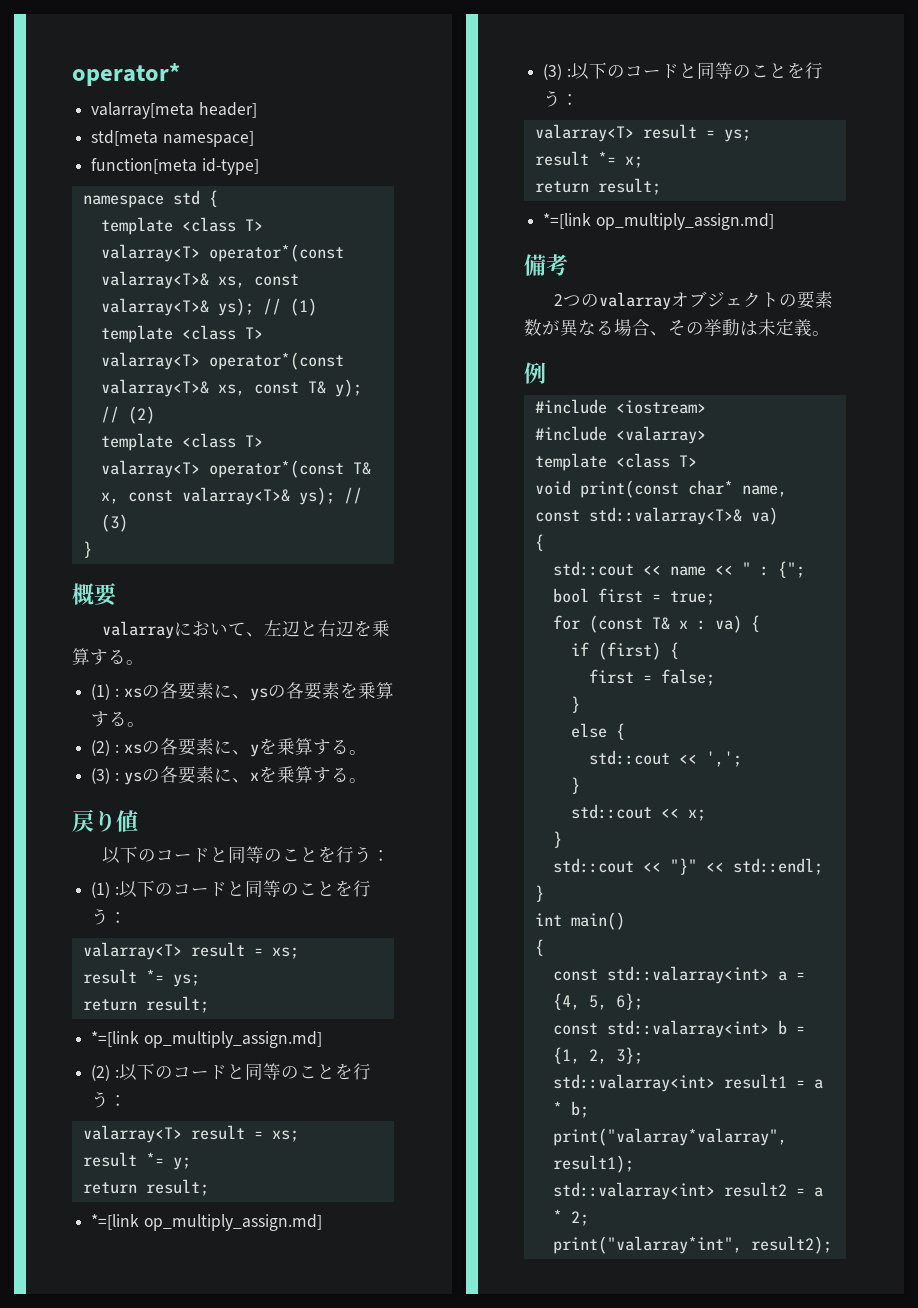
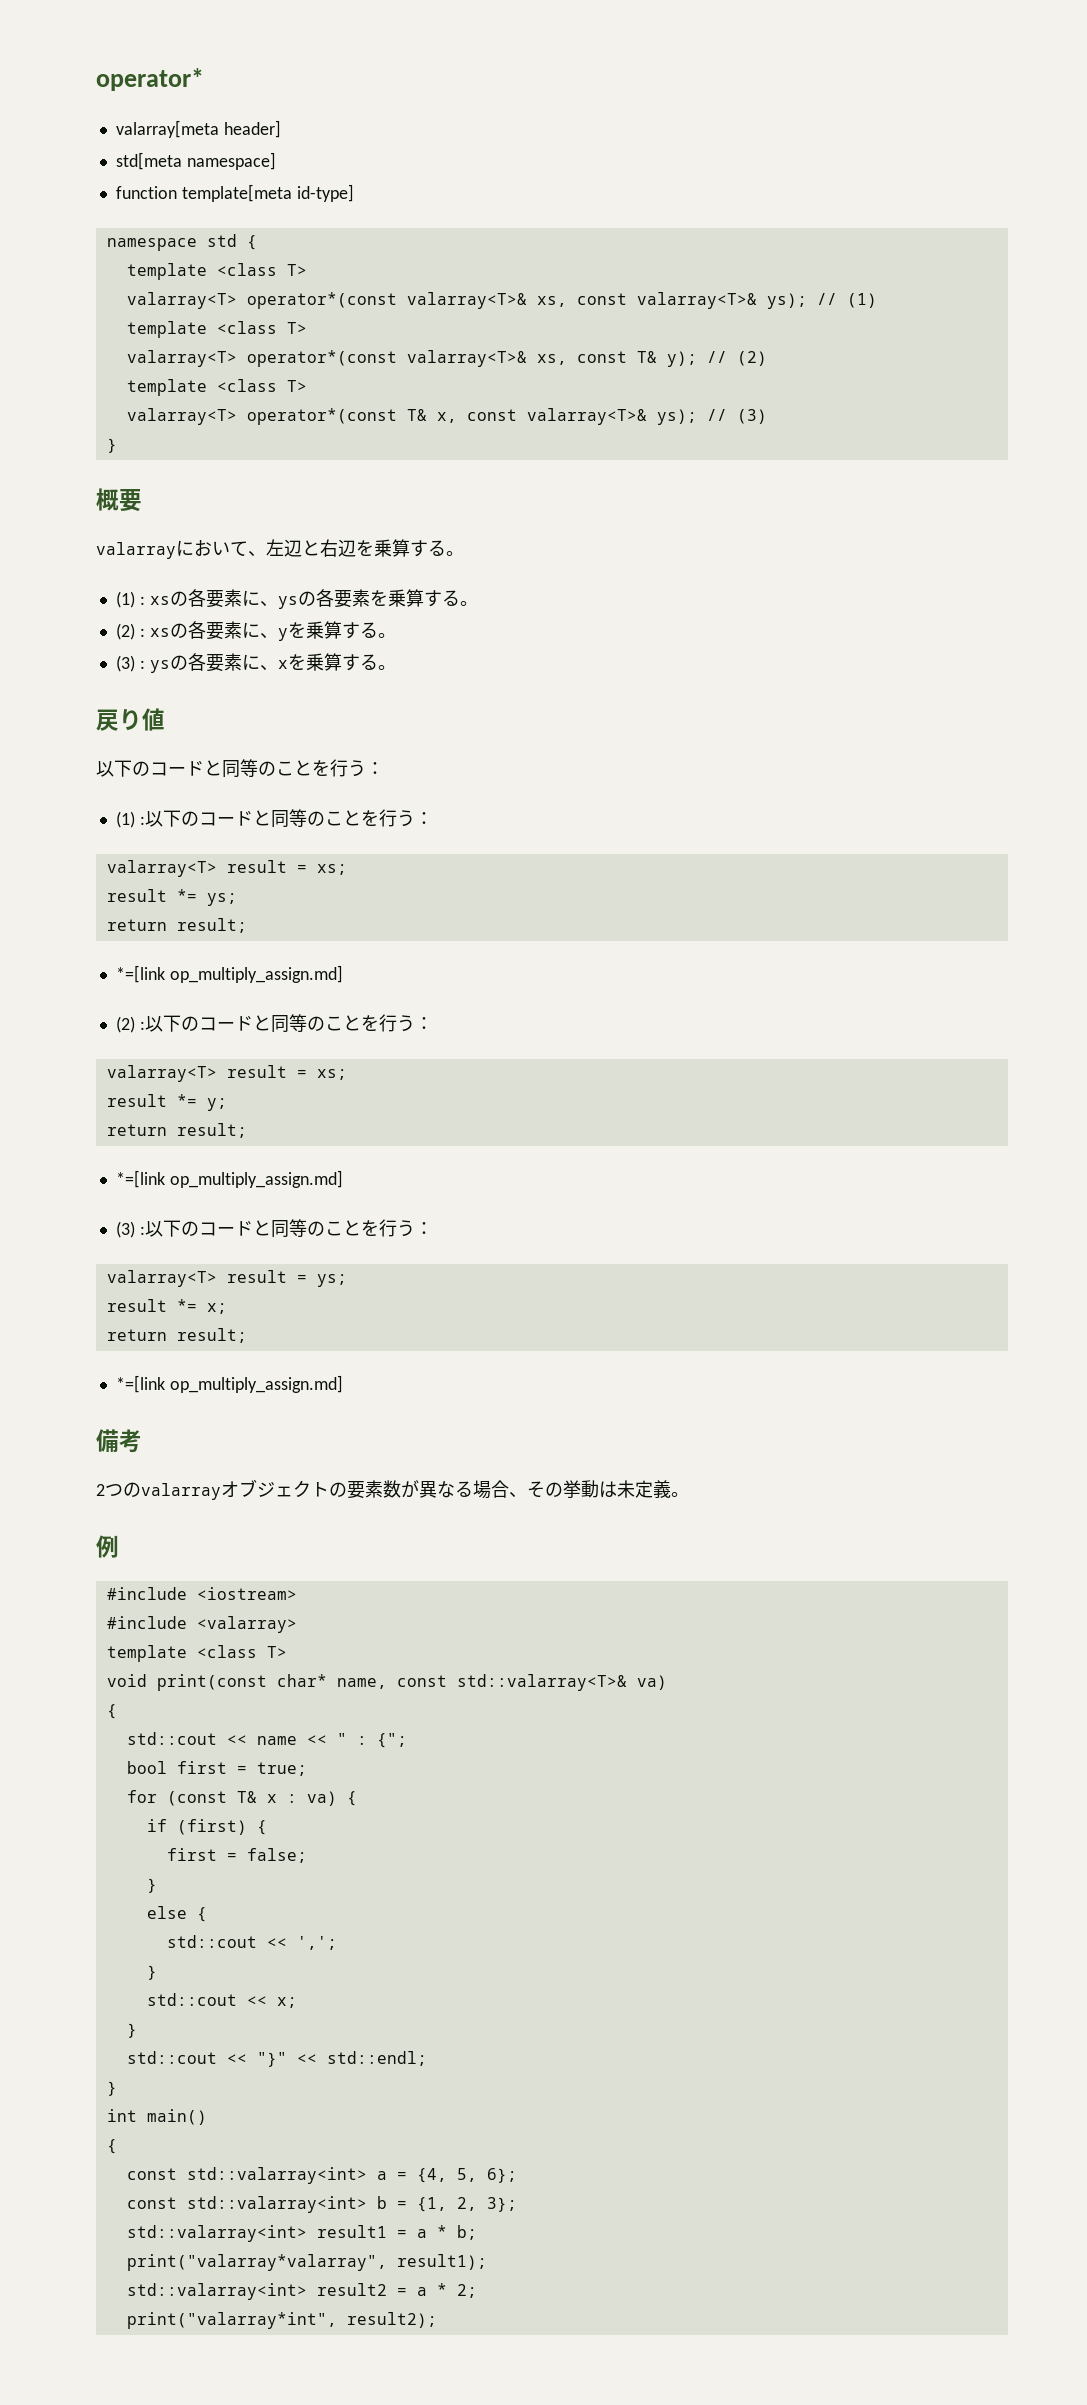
[91,158,198,174] function[meta -> [115,184,292,202] function template[meta

